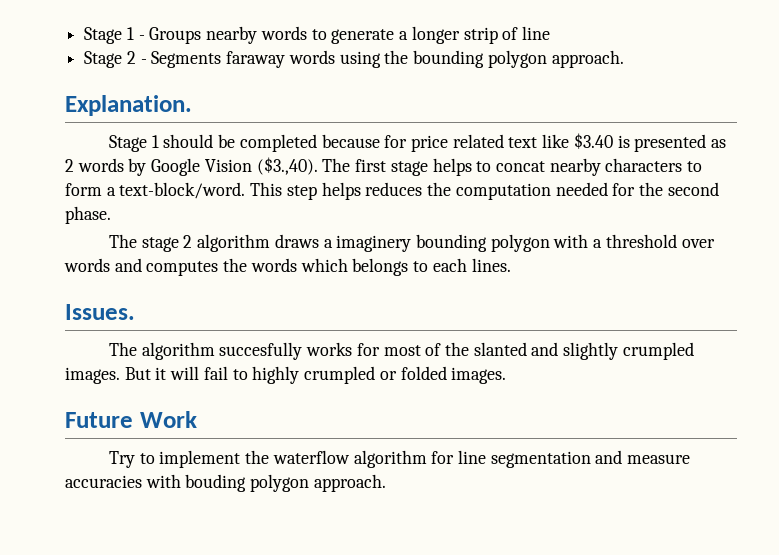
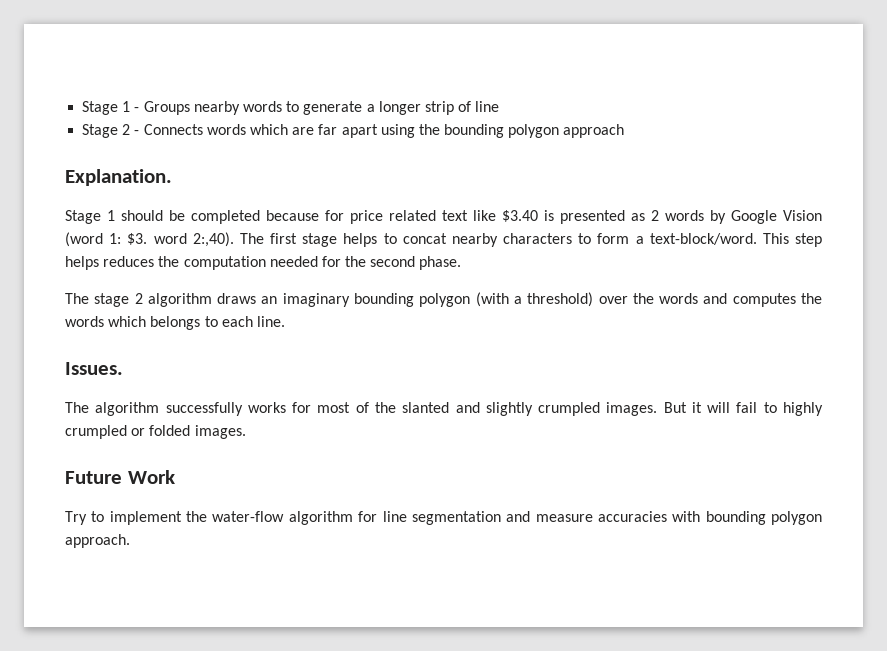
[151,50,335,68] Segments faraway words -> [143,124,378,138] Connects words which are far apart
[551,50,624,68] approach. -> [563,124,625,138] approach
[256,157,318,175] ($3.,40). -> [65,232,234,247] (word 1: $3. word 2:,40).
[323,234,715,252] a imaginery bounding polygon with a threshold over -> [261,292,654,307] an imaginary bounding polygon (with a threshold) over the
[471,258,511,272] lines. -> [256,316,285,327] line.
[219,342,303,360] succesfully -> [165,402,243,416] successfully
[272,450,350,464] waterflow -> [212,511,285,522] water-flow
[185,474,247,492] bouding -> [705,511,766,525] bounding

